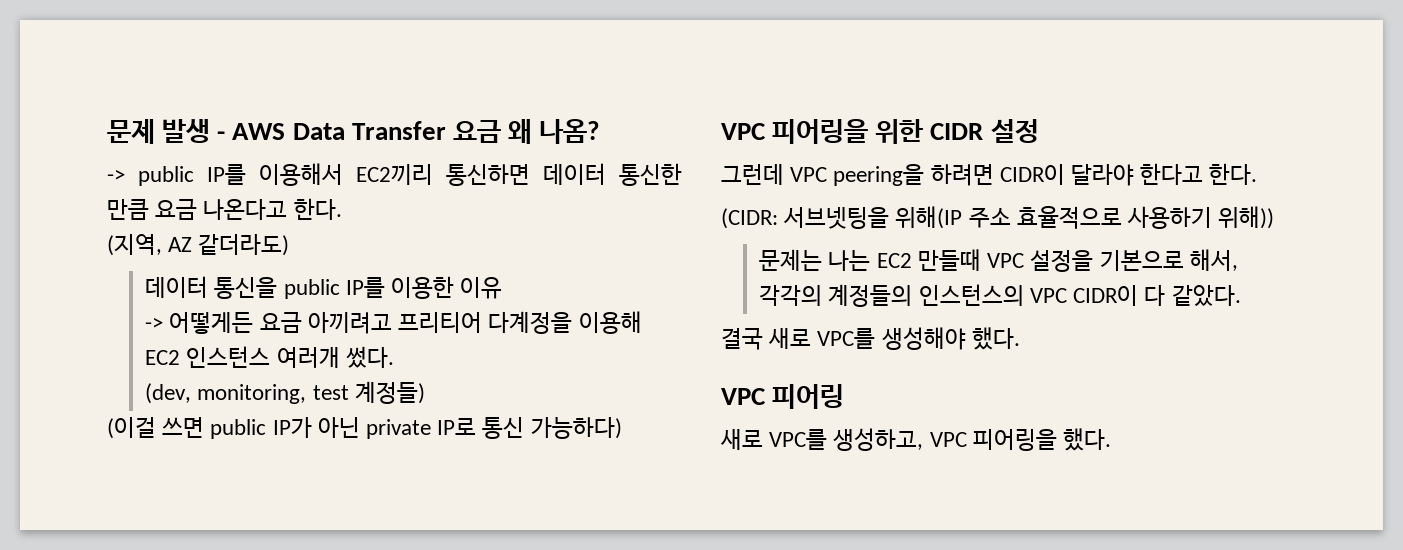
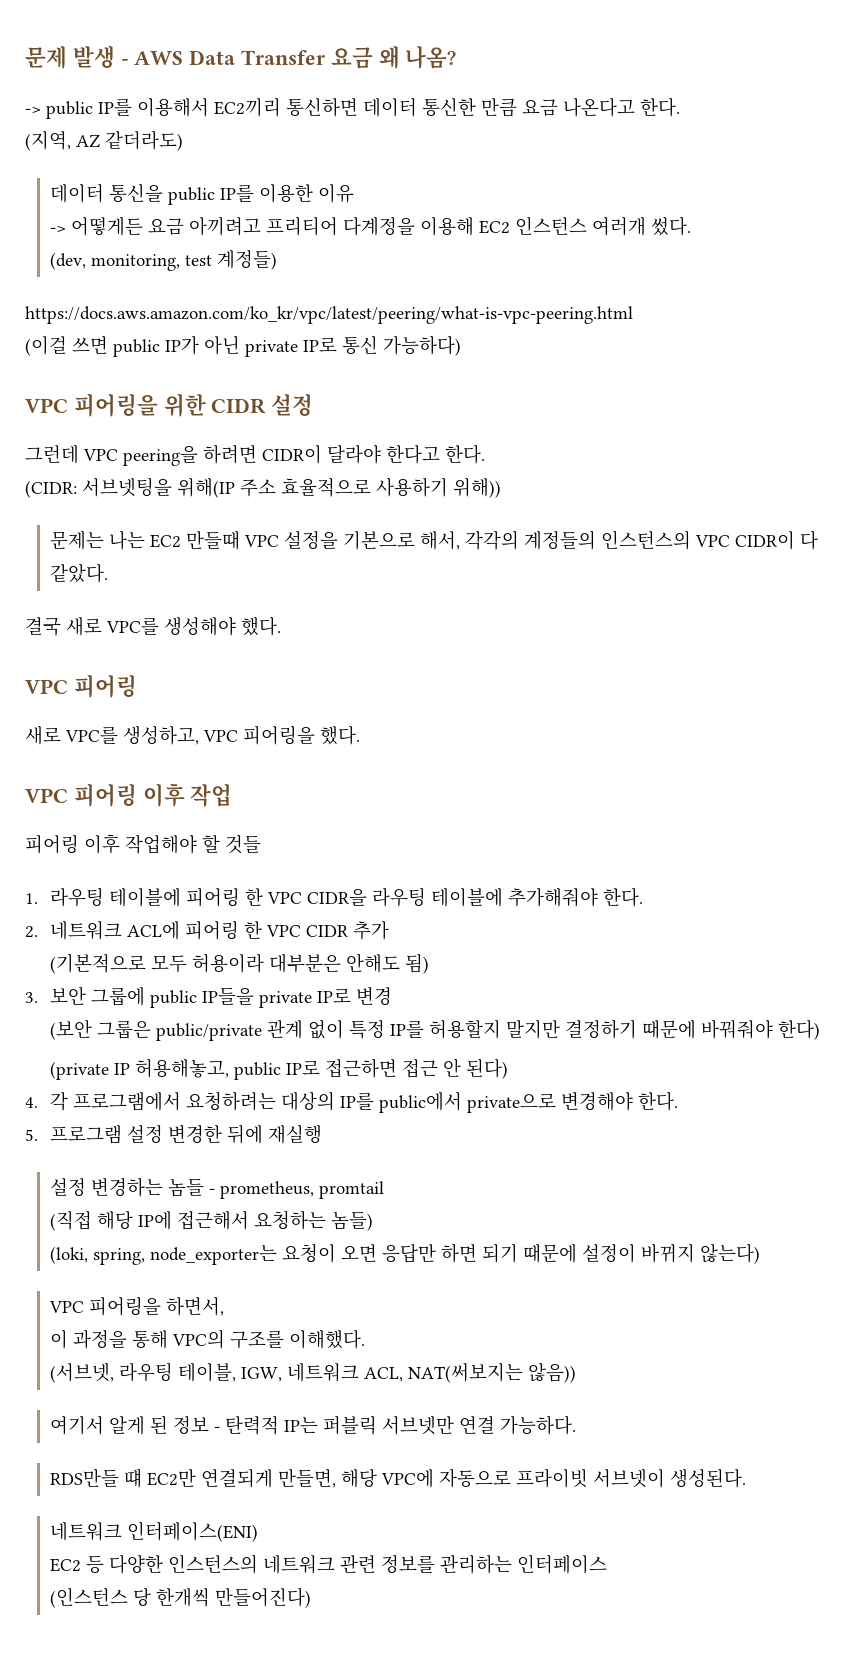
(425, 392) none -> [25,306,633,324] // https://docs.aws.amazon.com/ko_kr/vpc/latest/peering/what-is-vpc-peering.html
(1112, 439) none -> [25,783,233,807] [25,834,261,854] [25,887,643,907] [25,920,389,940] [49,953,429,974] [25,986,392,1008] [49,1019,820,1041] [49,1058,508,1080] [25,1091,678,1113] [25,1124,322,1144] [49,1178,384,1199] [49,1210,373,1231] [49,1243,760,1265] [48,1296,224,1316] [49,1329,365,1349] [49,1362,576,1383] [49,1415,576,1435] [49,1468,746,1488] [49,1521,258,1542] [49,1554,607,1574] [49,1587,311,1608] // VPC 피어링 이후 작업 // 피어링 이후 작업해야 할 것들 // 1. 라우팅 테이블에 피어링 한 VPC CIDR을 라우팅 테이블에 추가해줘야 한다. // 2. 네트워크 ACL에 피어링 한 VPC CIDR 추가 // (기본적으로 모두 허용이라 대부분은 안해도 됨) // 3. 보안 그룹에 public IP들을 private IP로 변경 // (보안 그룹은 public/private 관계 없이 특정 IP를 허용할지 말지만 결정하기 때문에 바꿔줘야 한다) // (private IP 허용해놓고, public IP로 접근하면 접근 안 된다) // 4. 각 프로그램에서 요청하려는 대상의 IP를 public에서 private으로 변경해야 한다. // 5. 프로그램 설정 변경한 뒤에 재실행 // 설정 변경하는 놈들 - prometheus, promtail // (직접 해당 IP에 접근해서 요청하는 놈들) // (loki, spring, node_exporter는 요청이 오면 응답만 하면 되기 때문에 설정이 바뀌지 않는다) // VPC 피어링을 하면서, // 이 과정을 통해 VPC의 구조를 이해했다. // (서브넷, 라우팅 테이블, IGW, 네트워크 ACL, NAT(써보지는 않음)) // 여기서 알게 된 정보 - 탄력적 IP는 퍼블릭 서브넷만 연결 가능하다. // RDS만들 떄 EC2만 연결되게 만들면, 해당 VPC에 자동으로 프라이빗 서브넷이 생성된다. // 네트워크 인터페이스(ENI) // EC2 등 다양한 인스턴스의 네트워크 관련 정보를 관리하는 인터페이스 // (인스턴스 당 한개씩 만들어진다)

